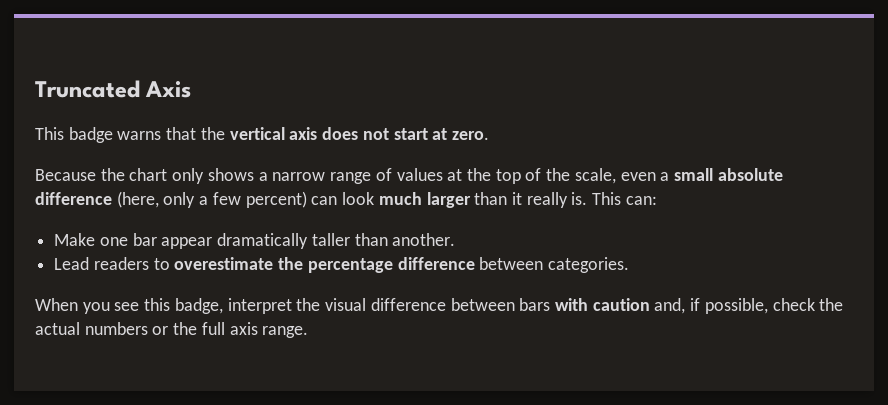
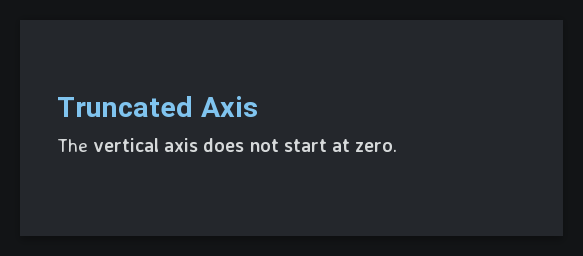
[35,127,225,143] This badge warns that the -> [57,139,88,152] The
[35,168,783,184] [35,191,657,208] [54,233,456,249] [54,257,630,273] [35,298,844,314] [35,322,309,338] // Because the chart only shows a narrow range of values at the top of the scale, even a small absolute difference (here, only a few percent) can look much larger than it really is. This can: // Make one bar appear dramatically taller than another. // Lead readers to overestimate the percentage difference between categories. // When you see this badge, interpret the visual difference between bars with caution and, if possible, check the actual numbers or the full axis range. -> (397, 147) none

